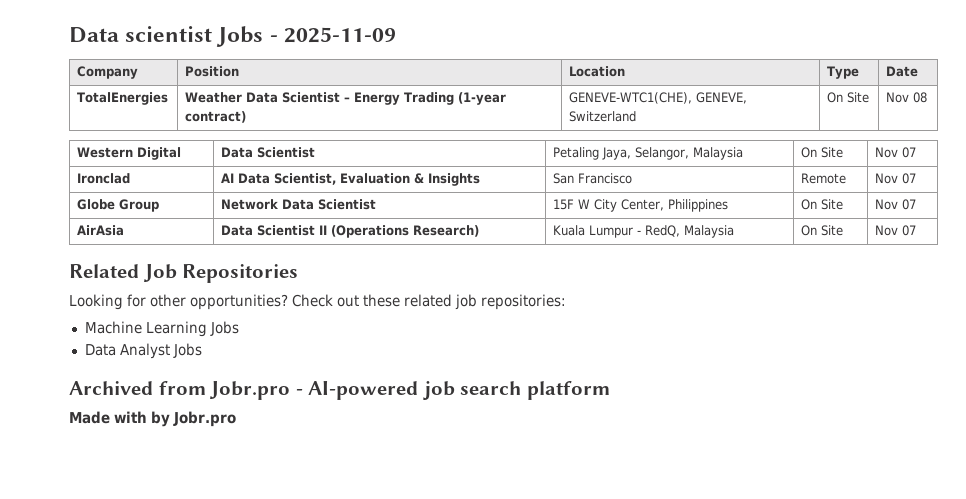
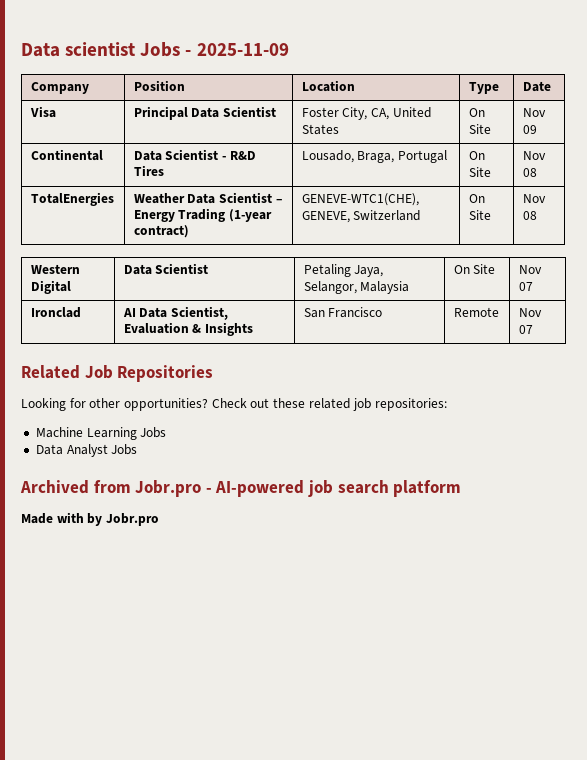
(919, 71) none -> [29,106,56,118] [133,106,276,120] [301,107,432,120] [301,124,339,135] [468,108,485,117] [468,124,491,134] [522,108,546,117] [522,125,537,134] [30,149,103,161] [133,149,256,161] [133,165,164,176] [301,150,447,163] [468,151,485,160] [468,167,491,177] [522,151,546,160] [522,168,537,177] // Visa | Principal Data Scientist | Foster City, CA, United States | On Site | Nov 09 // Continental | Data Scientist - R&D Tires | Lousado, Braga, Portugal | On Site | Nov 08
[77,199,160,212] [221,199,377,210] [553,199,729,212] [801,199,844,210] [875,199,917,210] [77,225,125,236] [221,225,480,238] [553,225,735,238] [801,225,844,236] [875,225,917,236] // Globe Group | Network Data Scientist | 15F W City Center, Philippines | On Site | Nov 07 // AirAsia | Data Scientist II (Operations Research) | Kuala Lumpur - RedQ, Malaysia | On Site | Nov 07 -> (533, 329) none

